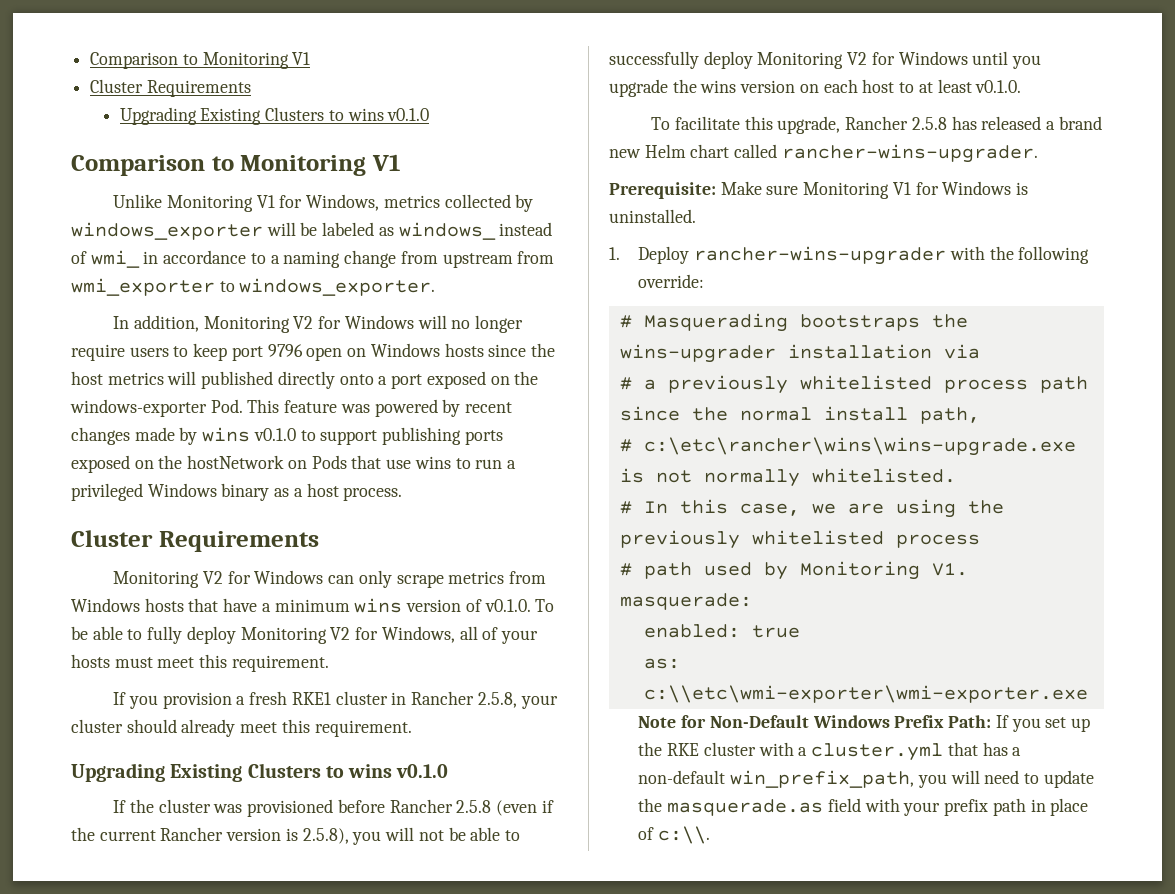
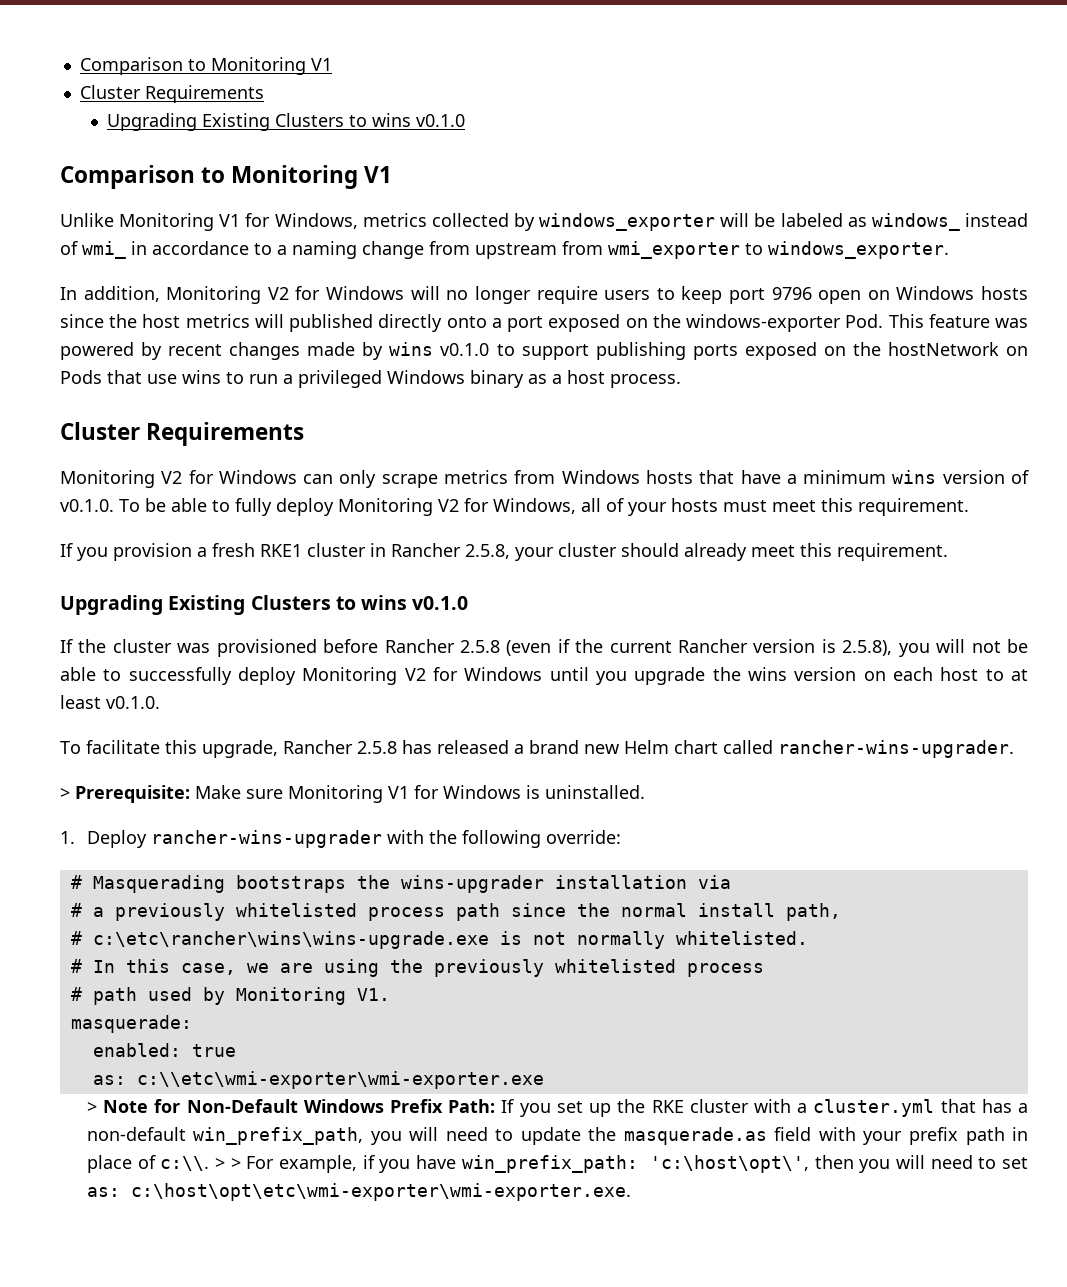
(1038, 153) none -> [60,788,70,799] >
(1088, 694) none -> [86,1102,97,1113] >
(711, 835) none -> [214,1155,1029,1173] [86,1183,631,1201] > > For example, if you have win_prefix_path: 'c:\host\opt\', then you will need to set as: c:\host\opt\etc\wmi-exporter\wmi-exporter.exe.

